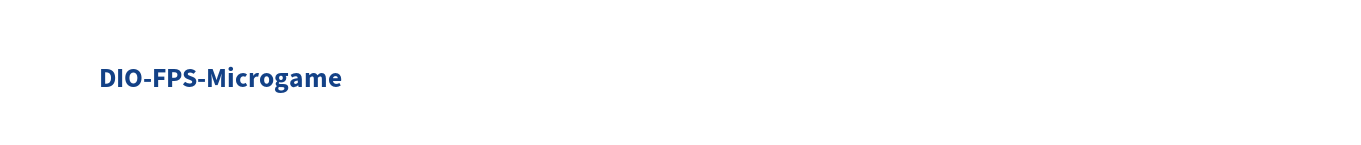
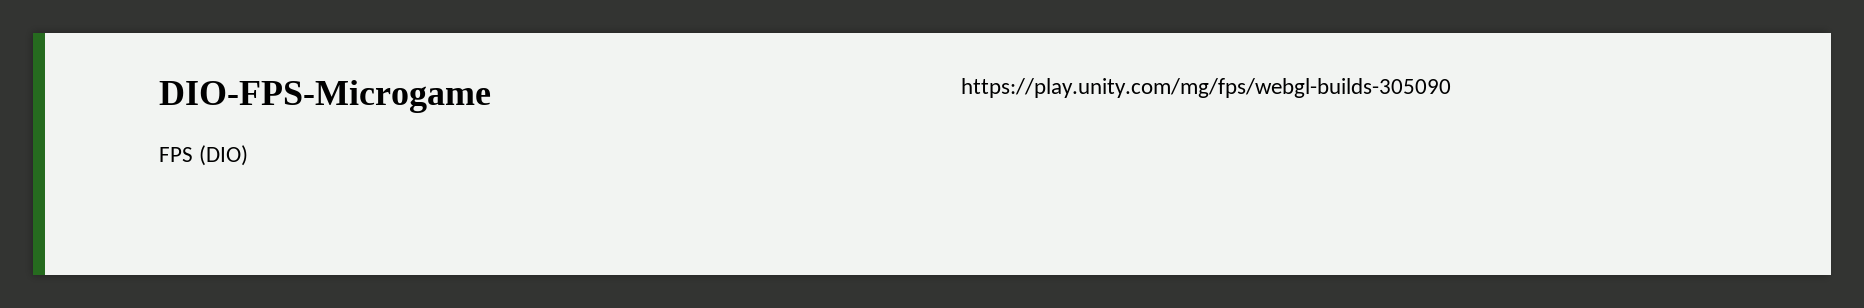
(342, 79) none -> [159,145,249,166] [961,78,1451,98] // FPS (DIO) // https://play.unity.com/mg/fps/webgl-builds-305090

